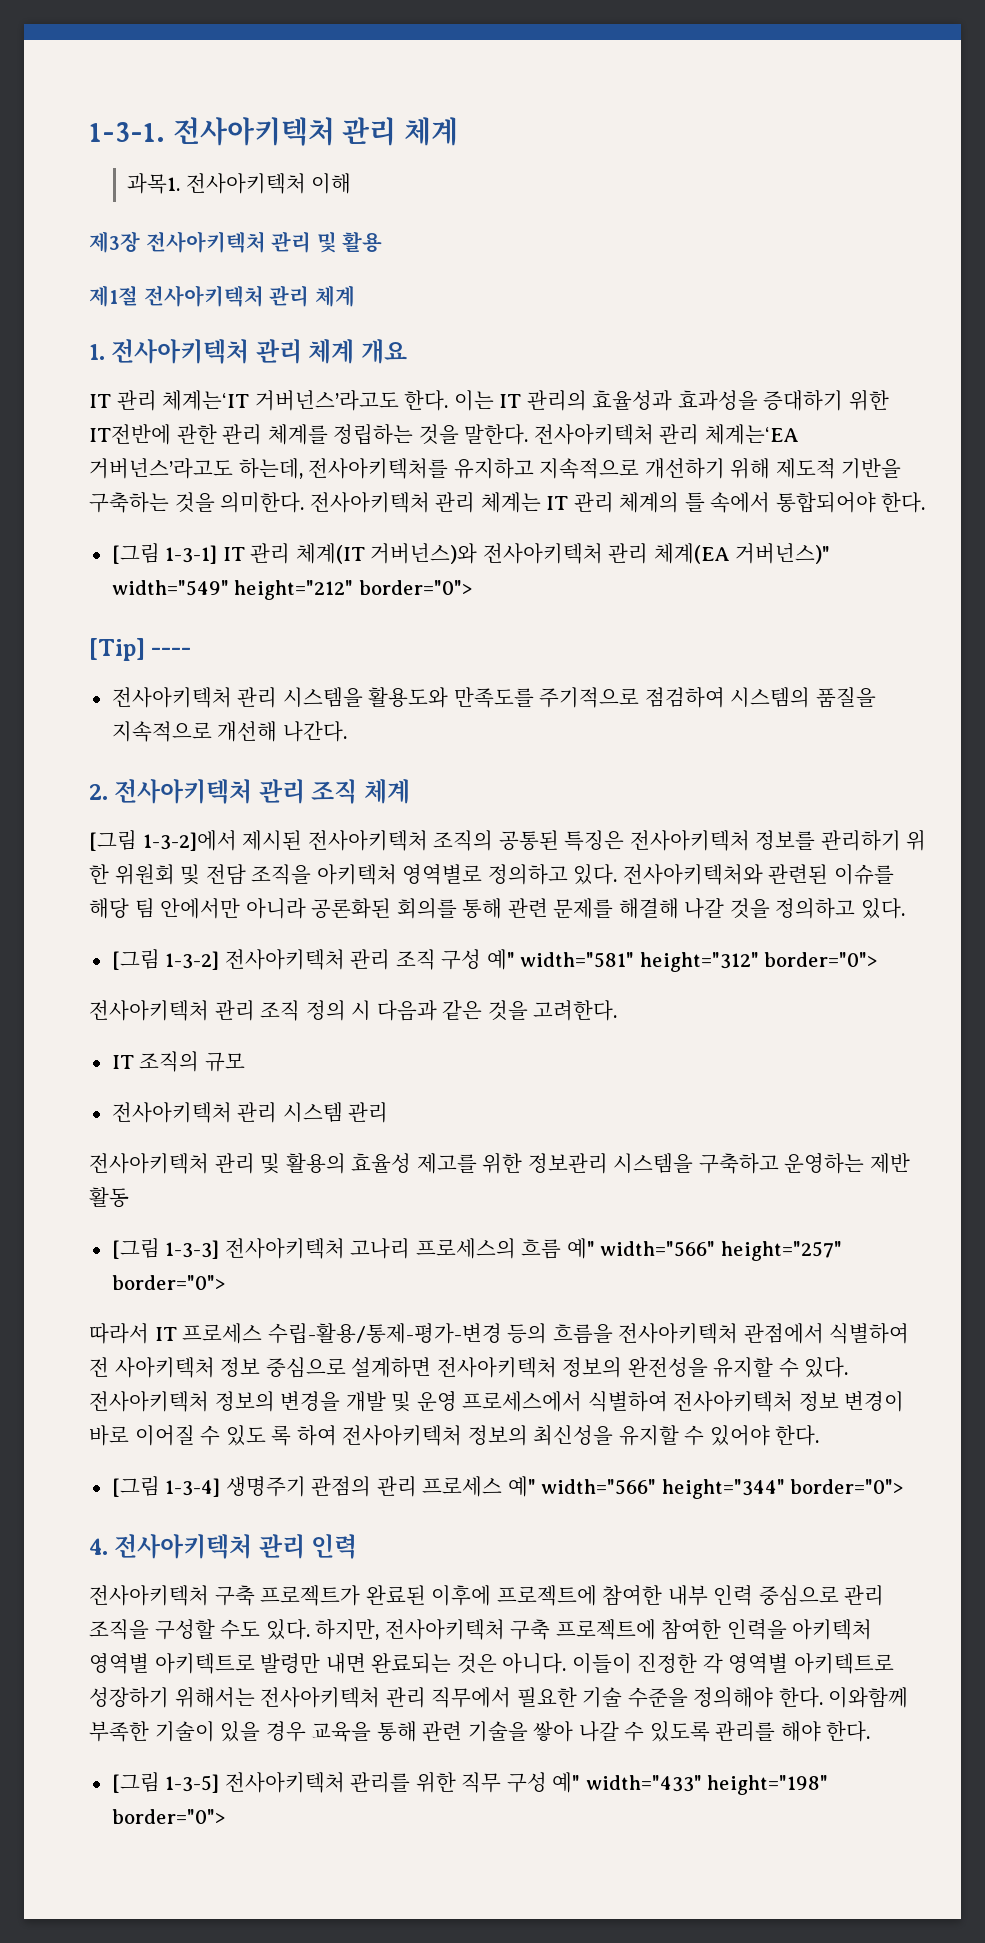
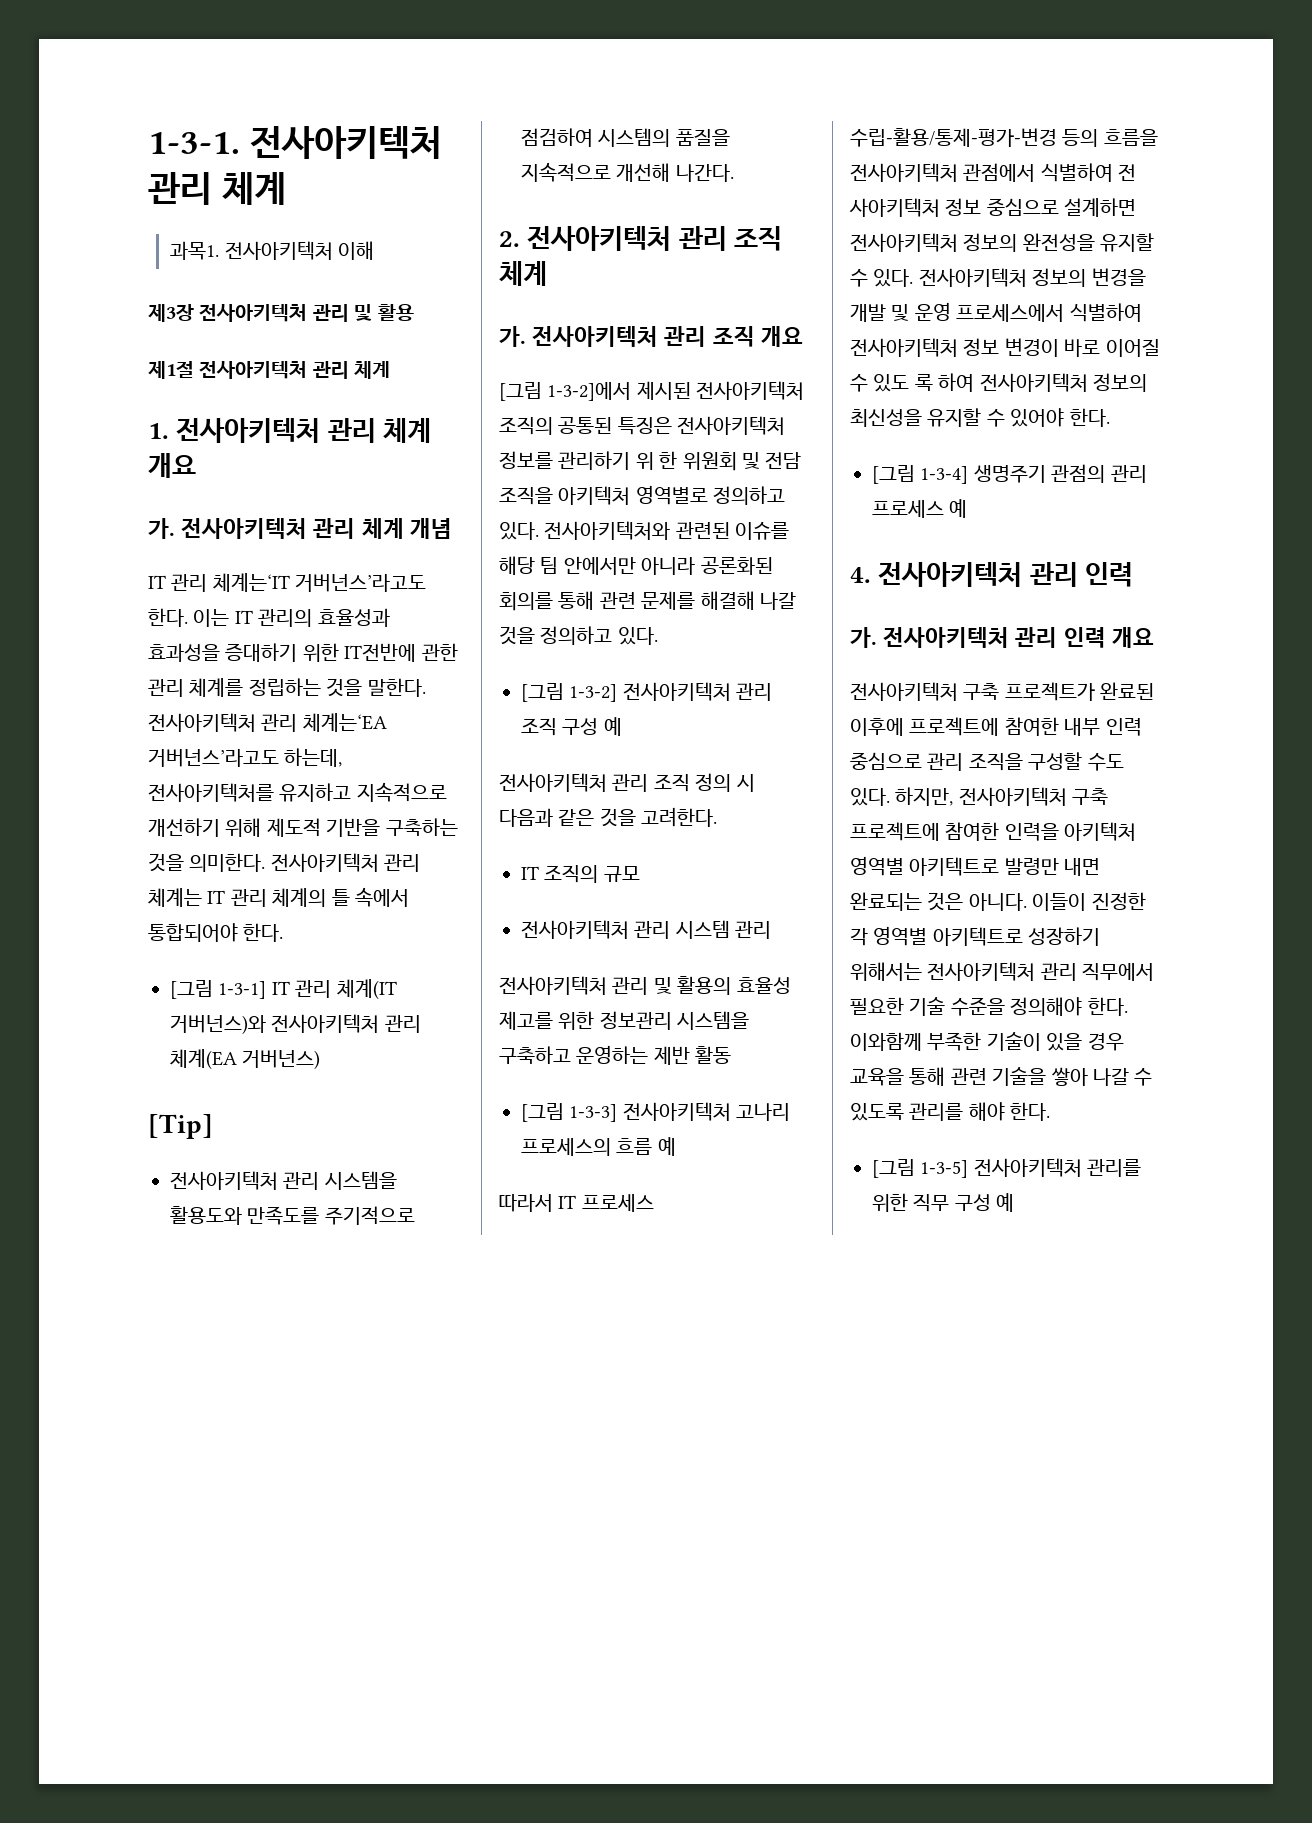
(407, 351) none -> [148,518,452,539] // 가. 전사아키텍처 관리 체계 개념
[735,543,831,564] [111,580,472,600] 거버넌스)" width="549" height="212" border="0"> -> [242,1050,321,1070] 거버넌스)
[151,647,192,656] ---- -> (213, 1126) none
(410, 791) none -> [499,326,803,347] // 가. 전사아키텍처 관리 조직 개요
[486,949,878,972] 예" width="581" height="312" border="0"> -> [603,717,622,736] 예
[566,1238,842,1261] [111,1275,225,1290] 예" width="566" height="257" border="0"> -> [657,1137,676,1156] 예
[507,1476,904,1499] 예" width="566" height="344" border="0"> -> [949,499,968,518] 예
(358, 1546) none -> [850,627,1154,648] // 가. 전사아키텍처 관리 인력 개요
[552,1772,829,1795] [111,1809,225,1824] 예" width="433" height="198" border="0"> -> [996,1193,1015,1212] 예

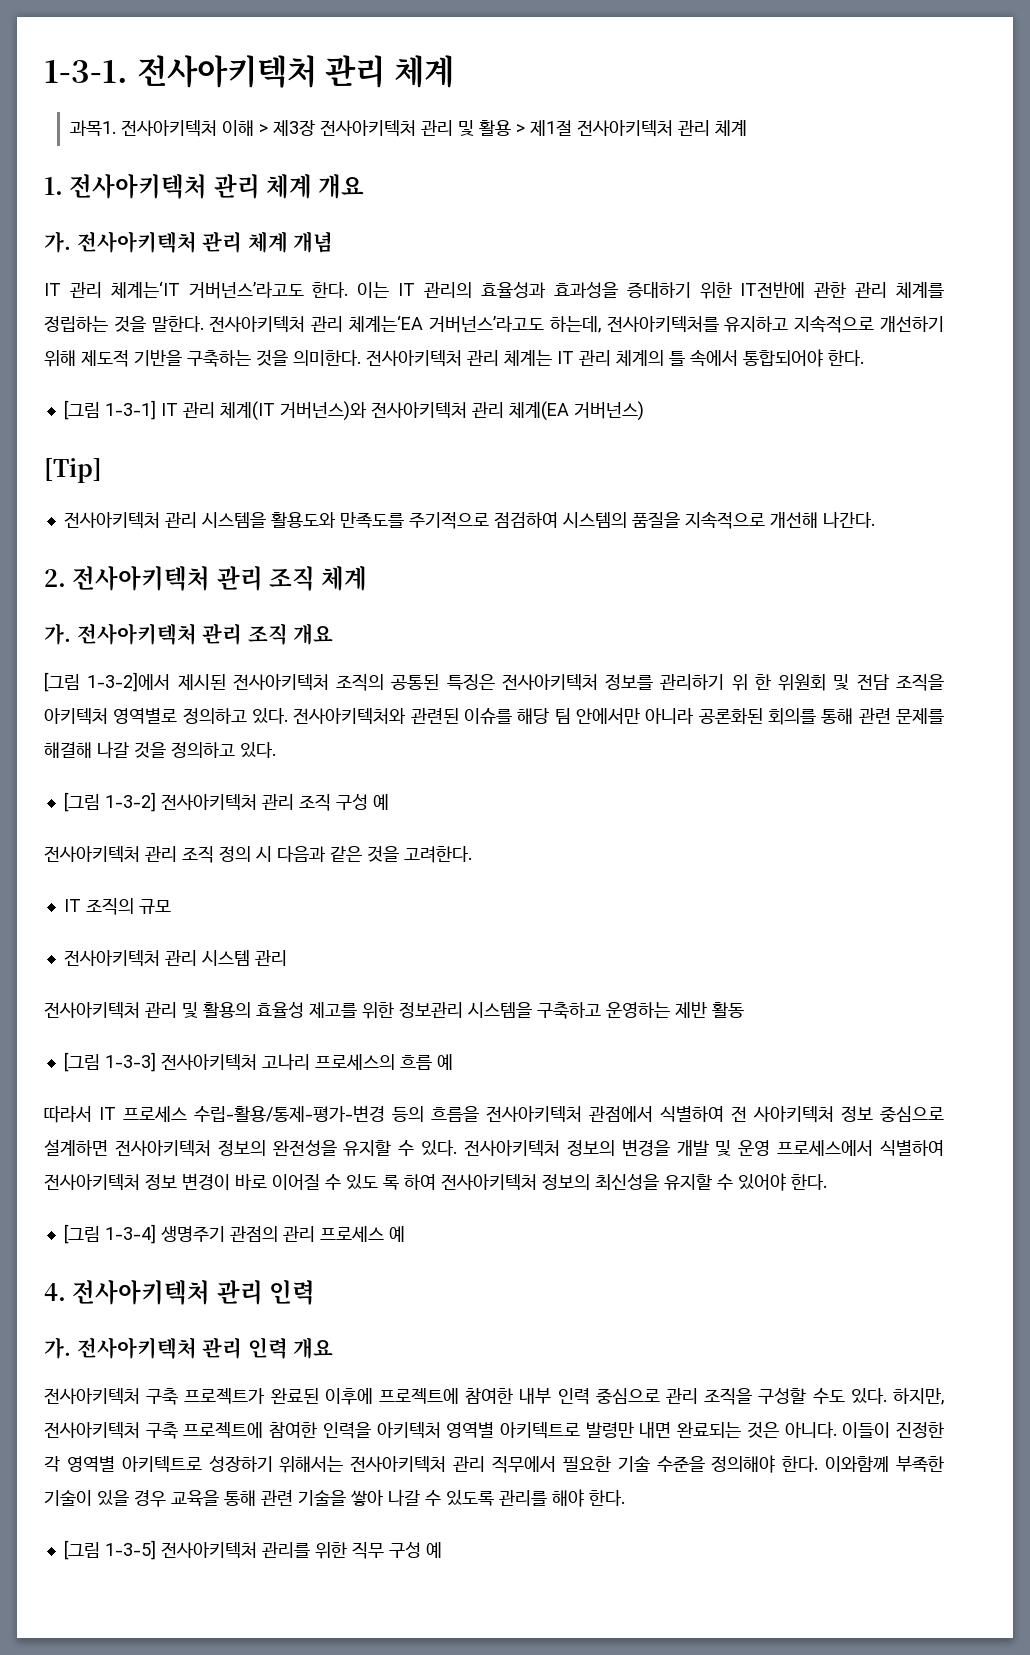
(375, 250) // -> [259,124,269,134] >
(414, 312) // -> [516,124,526,134] >

